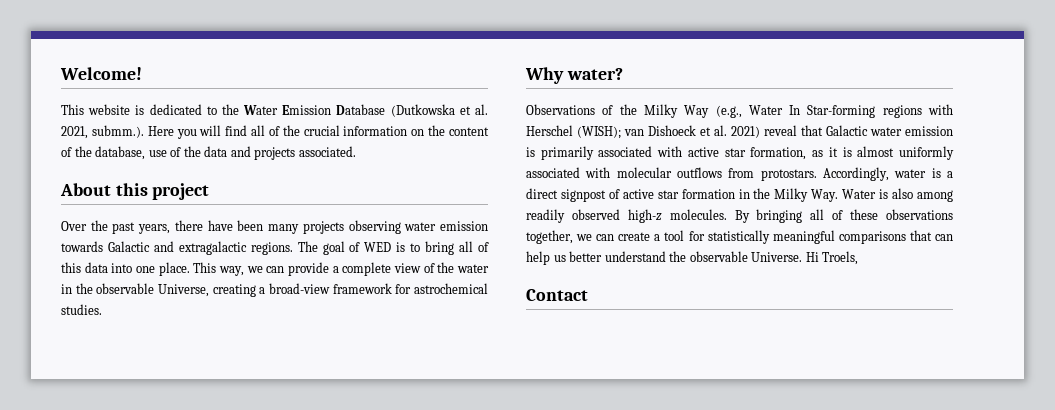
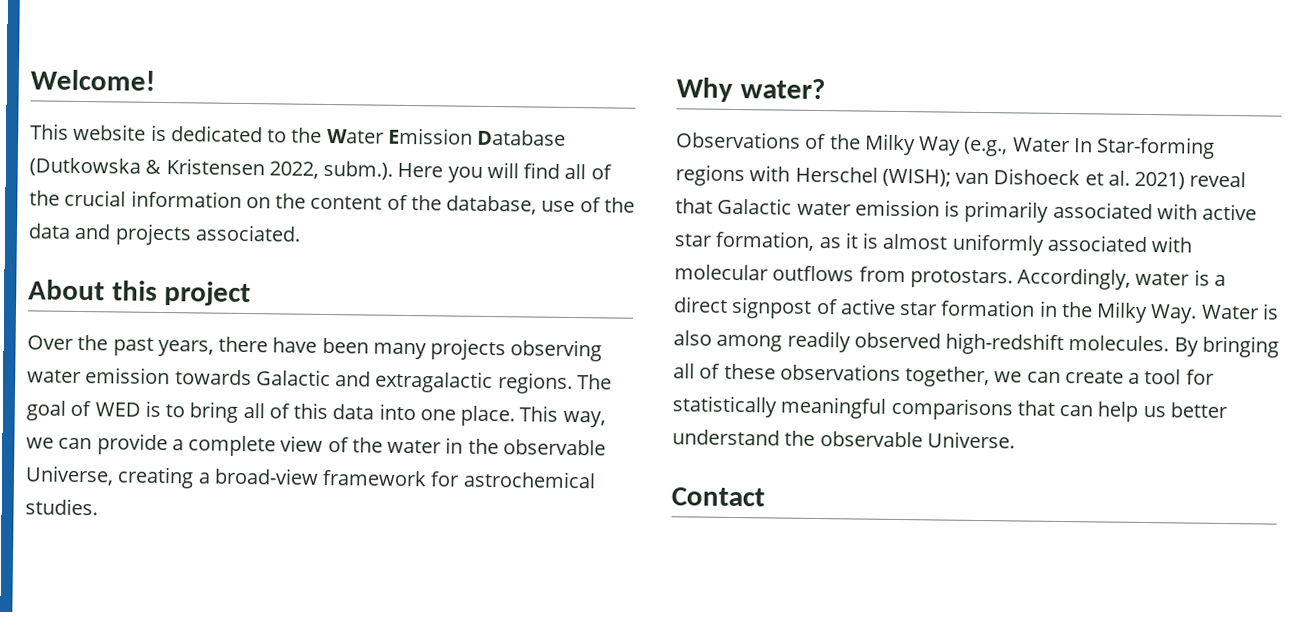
[459,104,489,115] [61,125,144,139] et al. 2021, submm.). -> [145,158,394,180] & Kristensen 2022, subm.).
[627,209,662,223] high-z -> [945,332,1065,356] high-redshift
[805,251,859,265] Hi Troels, -> (1015, 440) none

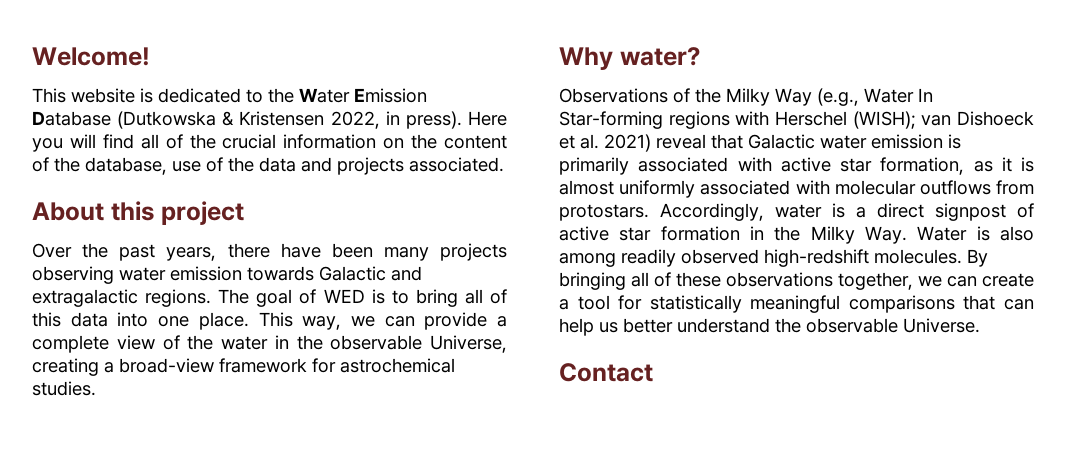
[323,160,394,180] subm.). -> [385,111,462,129] in press).

